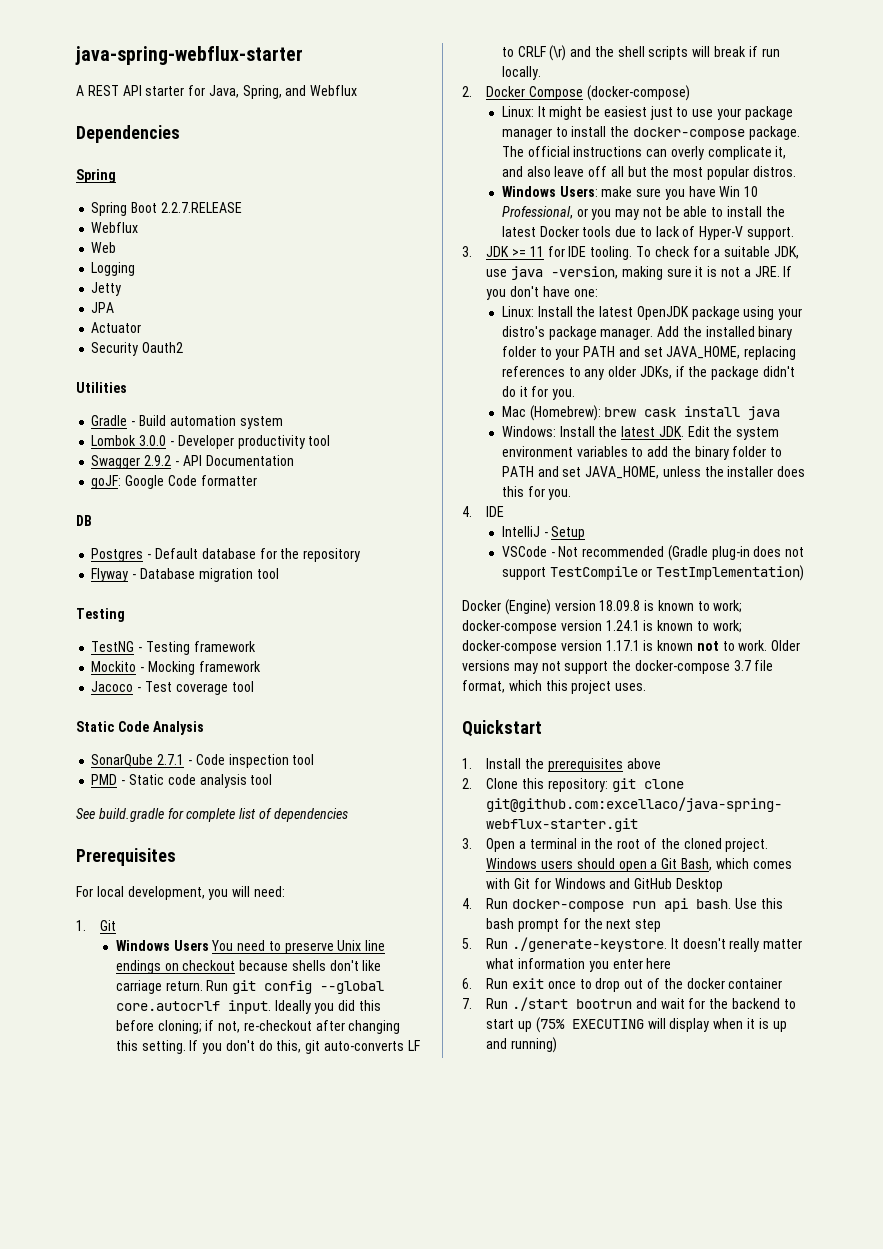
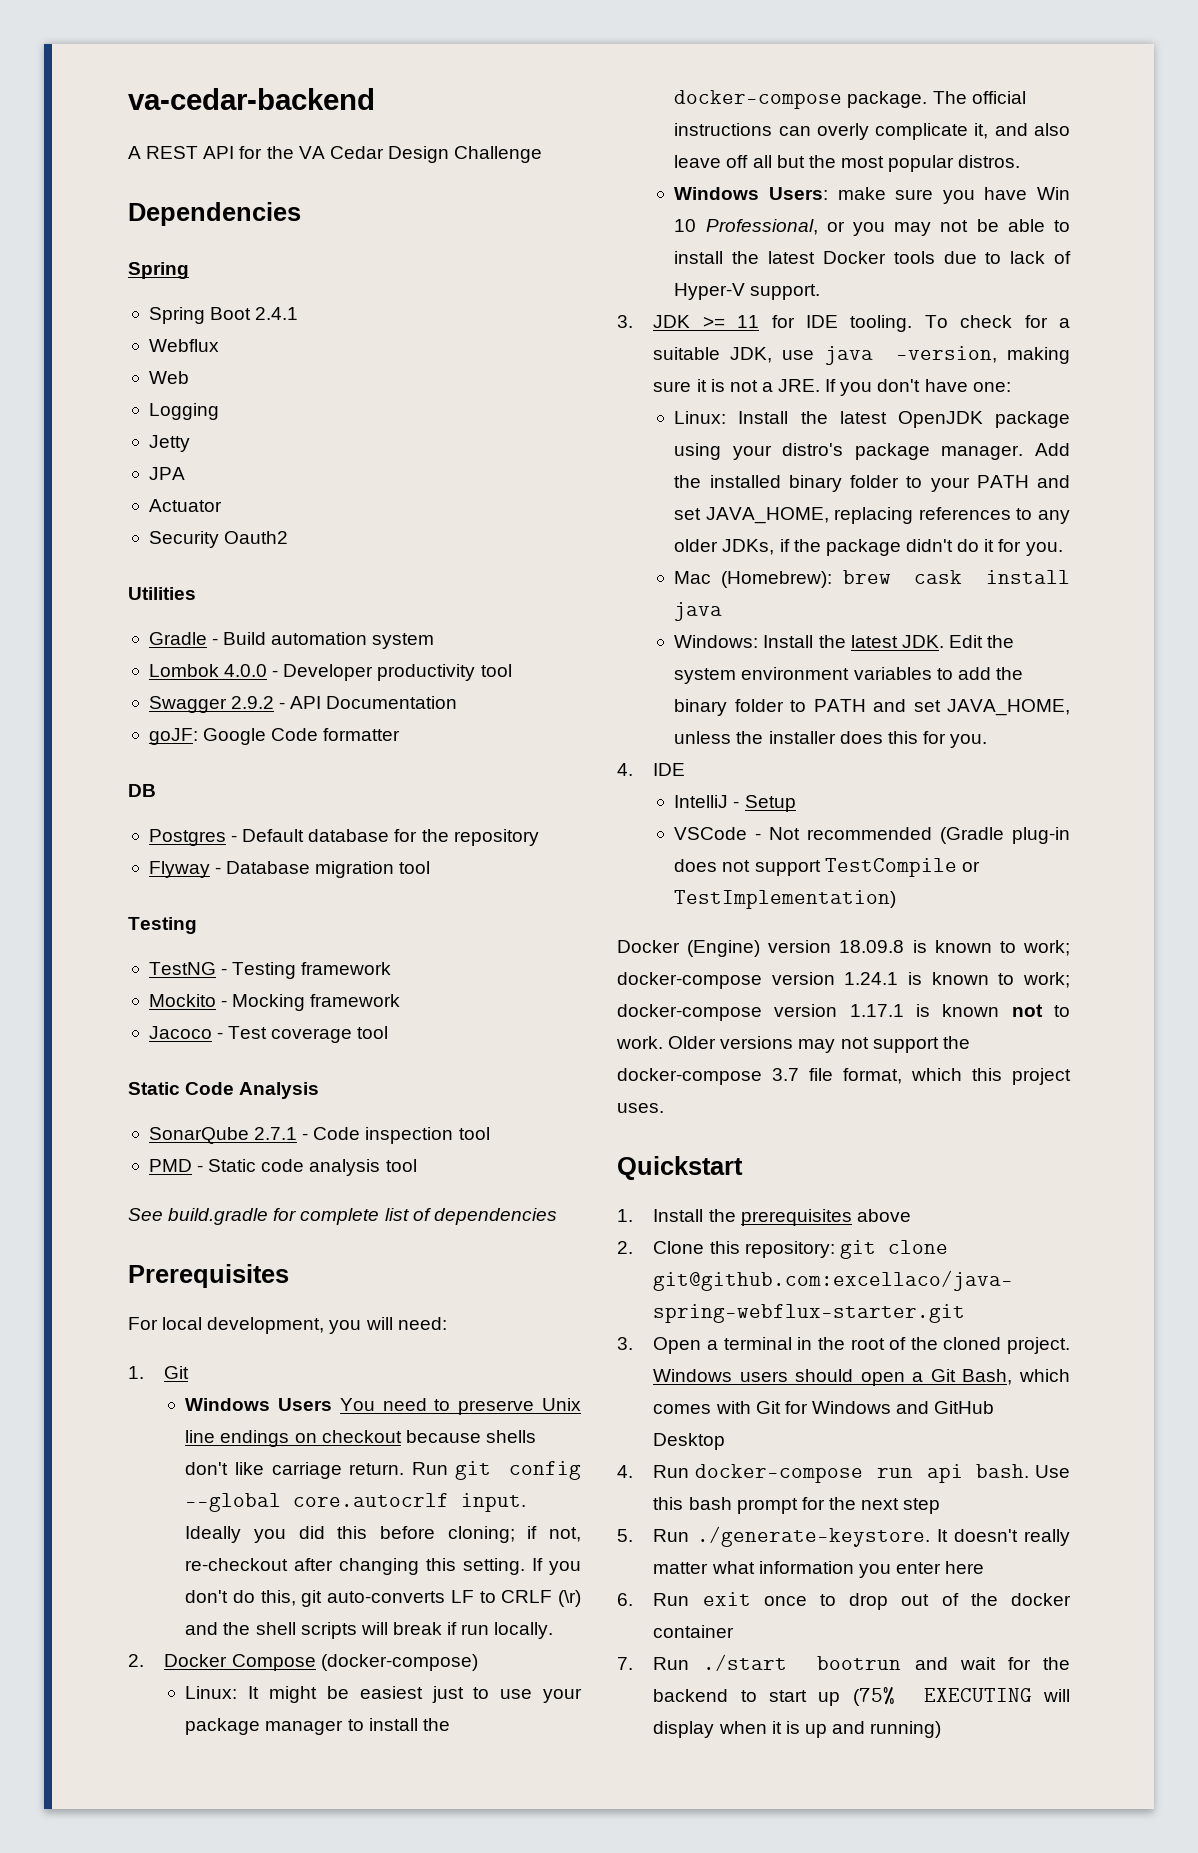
[75,46,303,65] java-spring-webflux-starter -> [128,88,375,110] va-cedar-backend
[145,85,358,99] starter for Java, Spring, and Webflux -> [239,146,543,163] for the VA Cedar Design Challenge
[160,202,242,213] 2.2.7.RELEASE -> [255,307,299,320] 2.4.1
[139,435,167,446] 3.0.0 -> [224,664,268,677] 4.0.0

